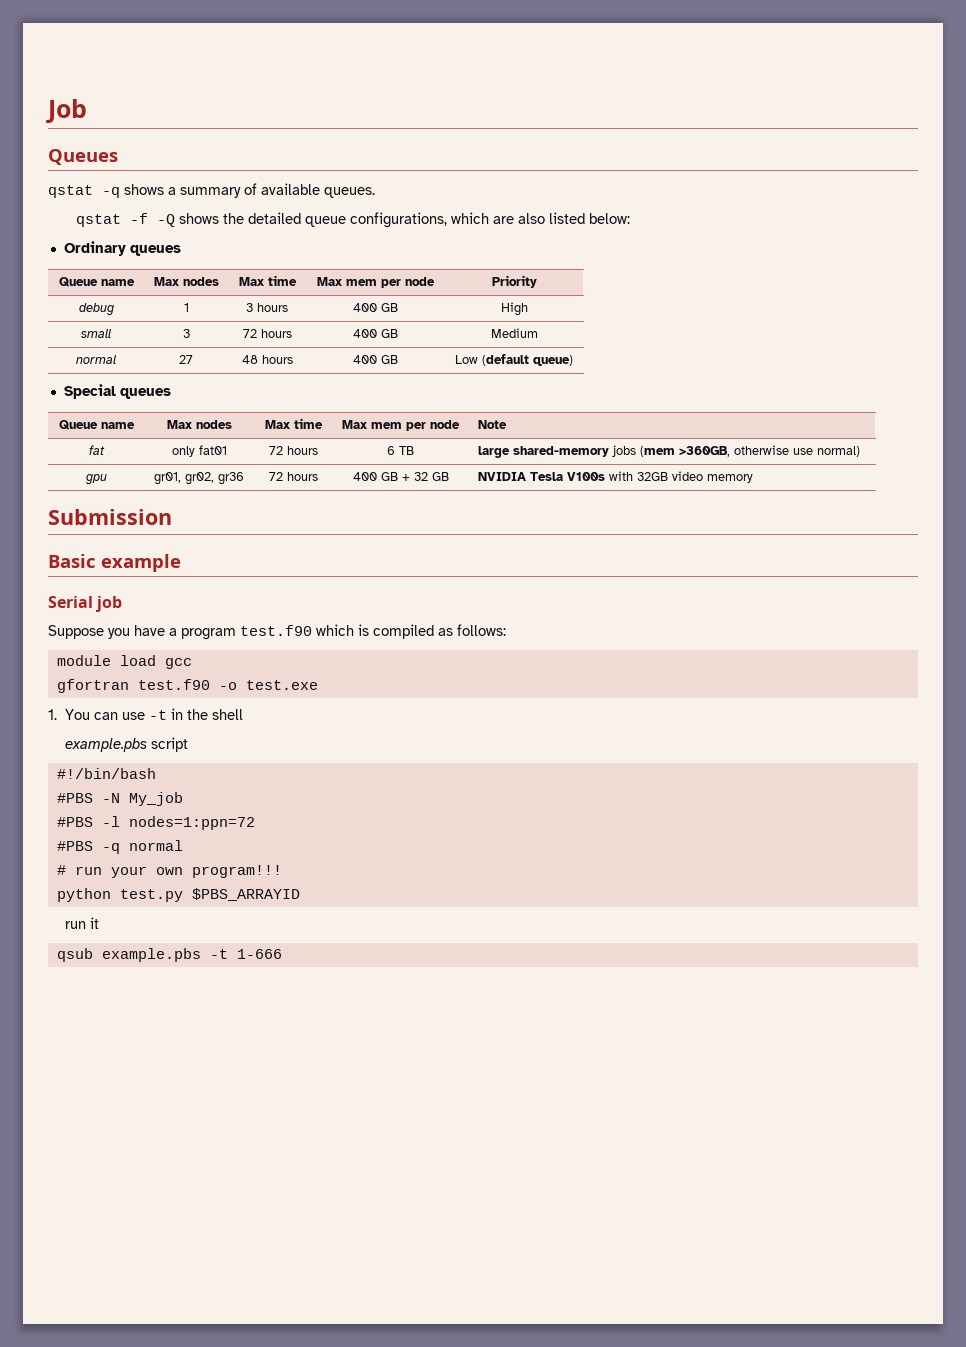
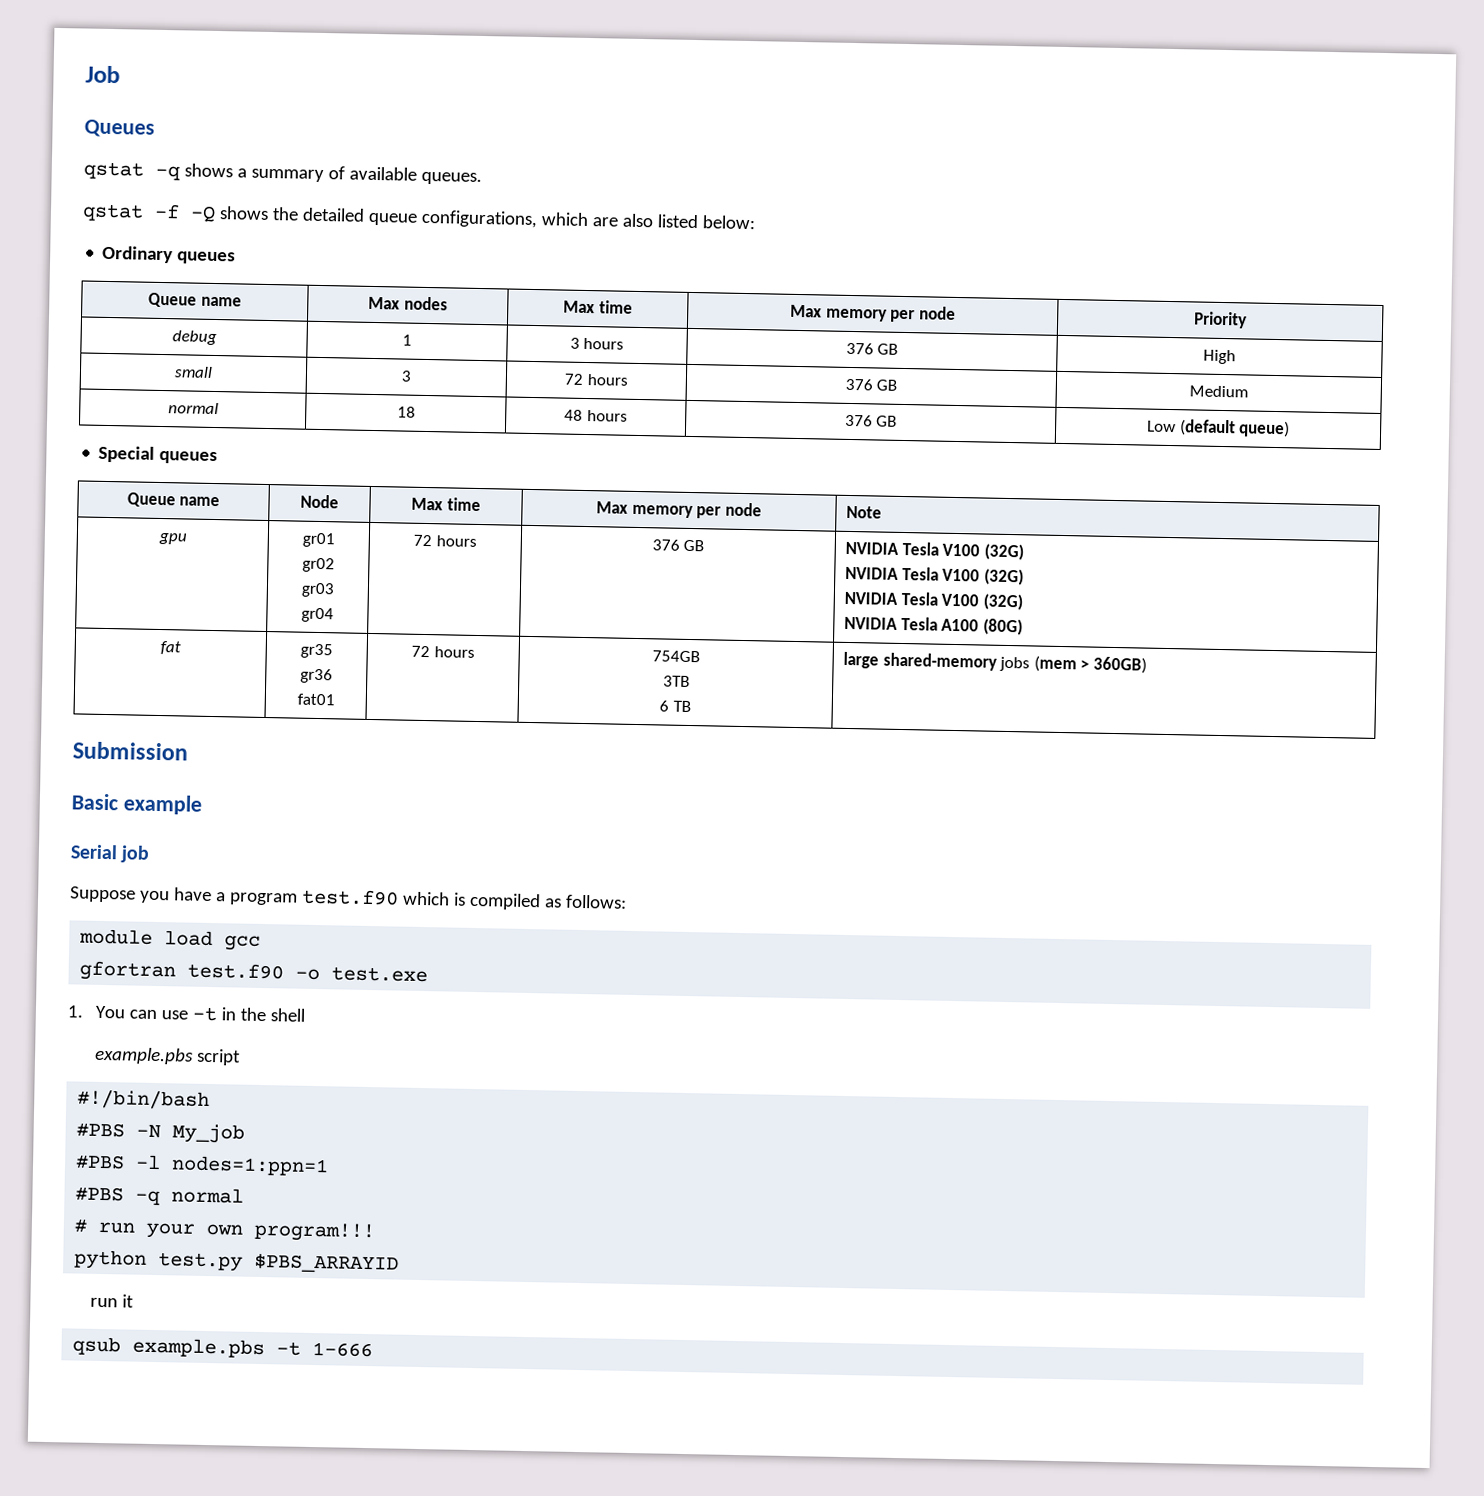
[345,279,377,286] mem -> [825,308,887,322] memory
[352,303,377,312] 400 -> [845,342,874,355] 376
[352,329,377,338] 400 -> [844,378,873,391] 376
[179,355,193,364] 27 -> [396,406,416,418] 18
[352,355,377,364] 400 -> [844,414,873,427] 376
[166,420,232,429] [264,418,323,429] [342,420,402,429] Max nodes | Max time | Max mem -> [300,494,339,509] [411,497,481,512] [596,501,693,519] Node | Max time | Max memory
(508, 424) none -> [157,532,187,545] [302,532,335,548] [302,557,335,573] [301,582,335,598] [301,607,334,623] [413,534,477,547] [651,539,705,552] [845,541,1024,561] [845,566,1024,586] [844,591,1023,611] [844,616,1023,636] // gpu | gr01 // gr02 // gr03 // gr04 | 72 hours | 376 GB | NVIDIA Tesla V100 (32G) // NVIDIA Tesla V100 (32G) // NVIDIA Tesla V100 (32G) // NVIDIA Tesla A100 (80G)
[171,446,195,457] only -> [300,643,333,659] [300,668,333,684] gr35 // gr36 //
(318, 450) none -> [652,650,700,663] [662,675,690,687] 754GB // 3TB //
[679,445,861,457] [84,474,107,485] [154,472,244,485] [268,472,318,481] [352,472,449,481] [478,471,754,483] >360GB, otherwise use normal) // gpu | gr01, gr02, gr36 | 72 hours | 400 GB + 32 GB | NVIDIA Tesla V100s with 32GB video memory -> [1080,656,1147,674] > 360GB)
[128,816,255,830] nodes=1:ppn=72 -> [171,1155,330,1177] nodes=1:ppn=1

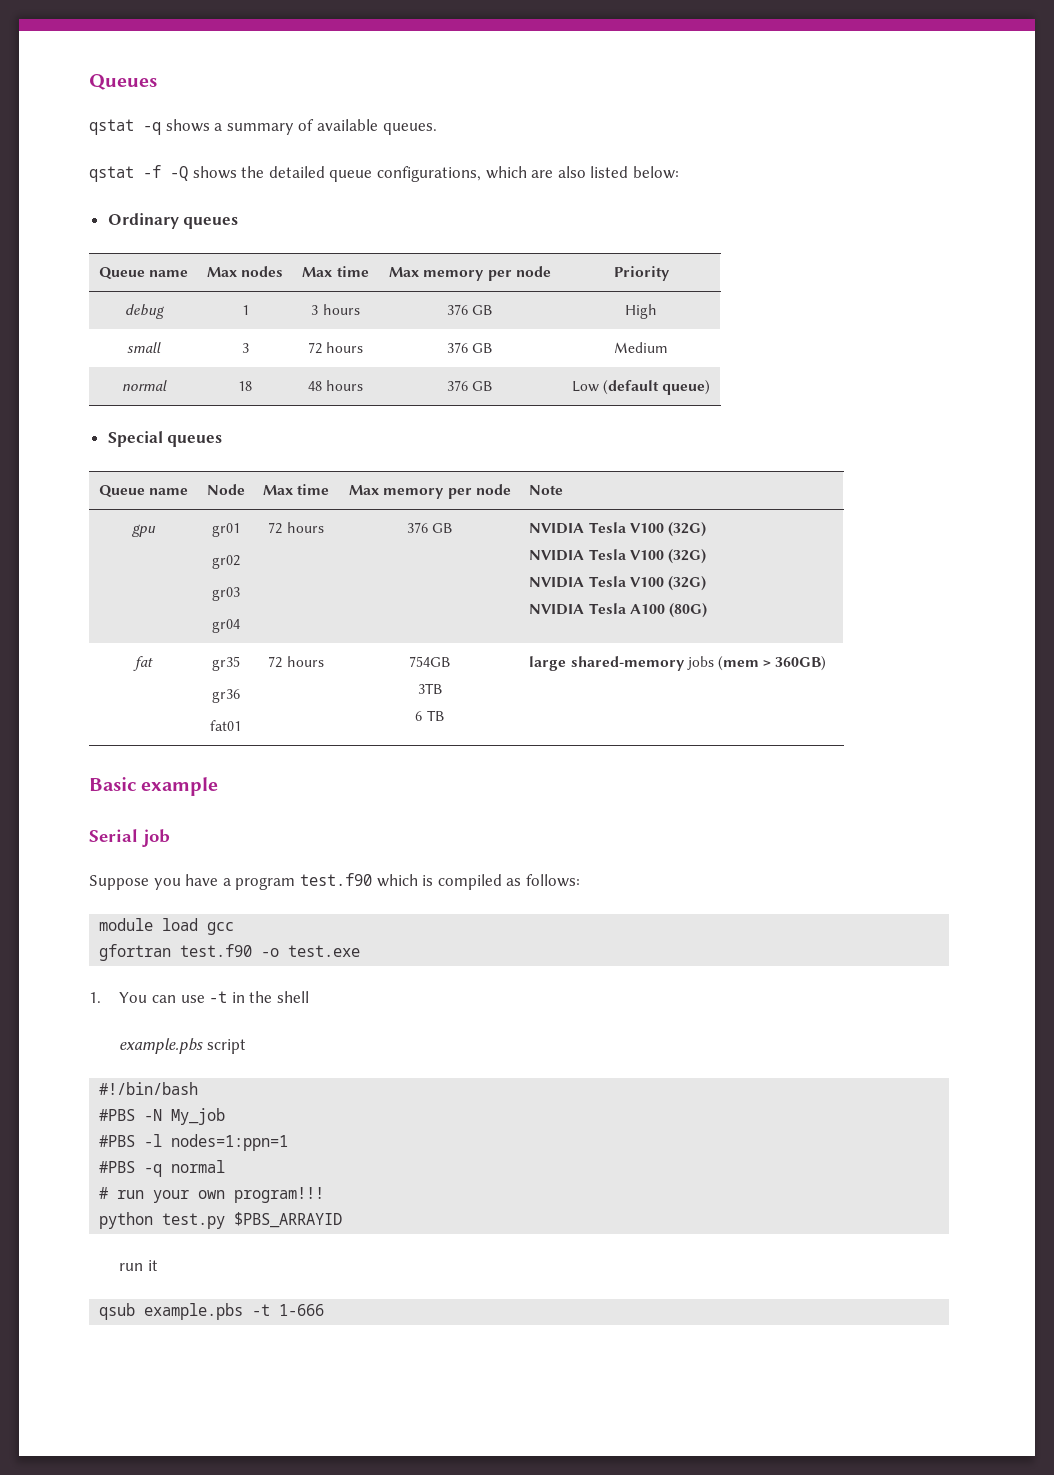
[85,65,120,84] Job // -> (89, 82) none
[72,741,188,761] // Submission -> (827, 663) none

